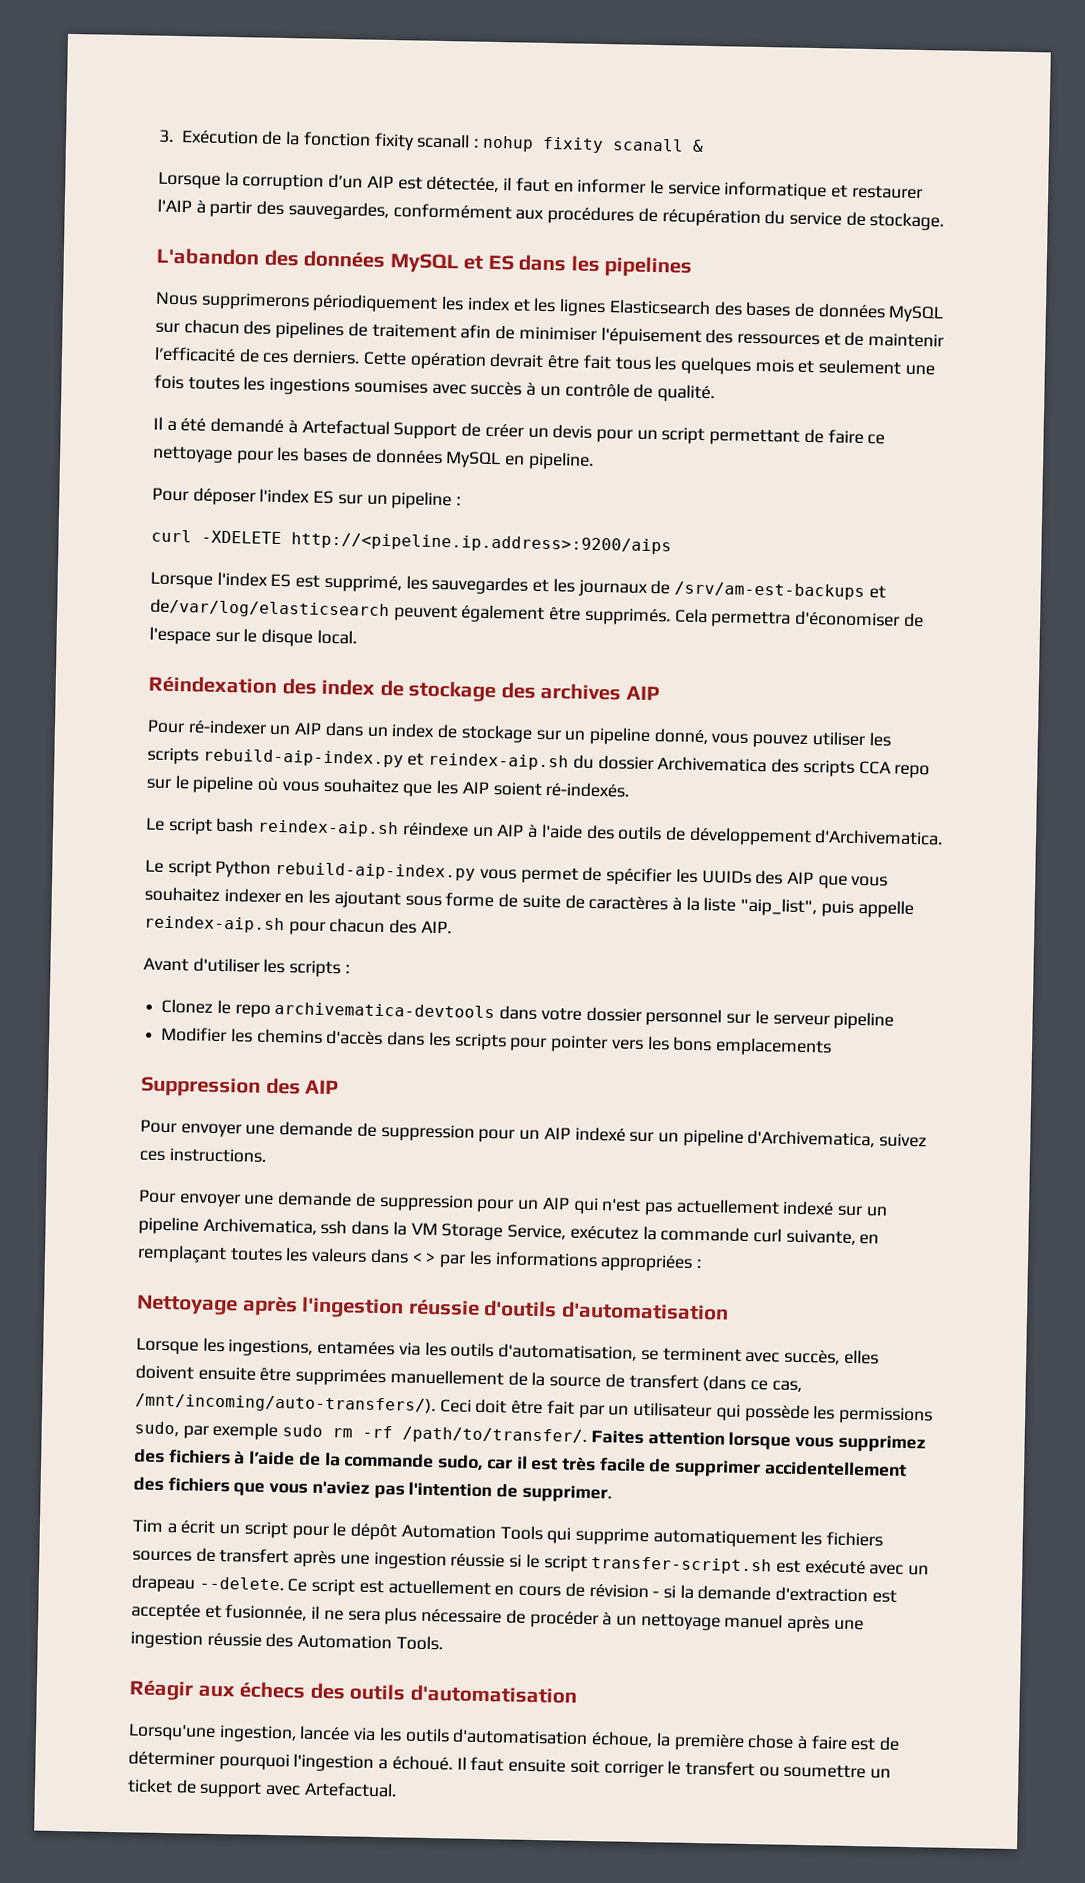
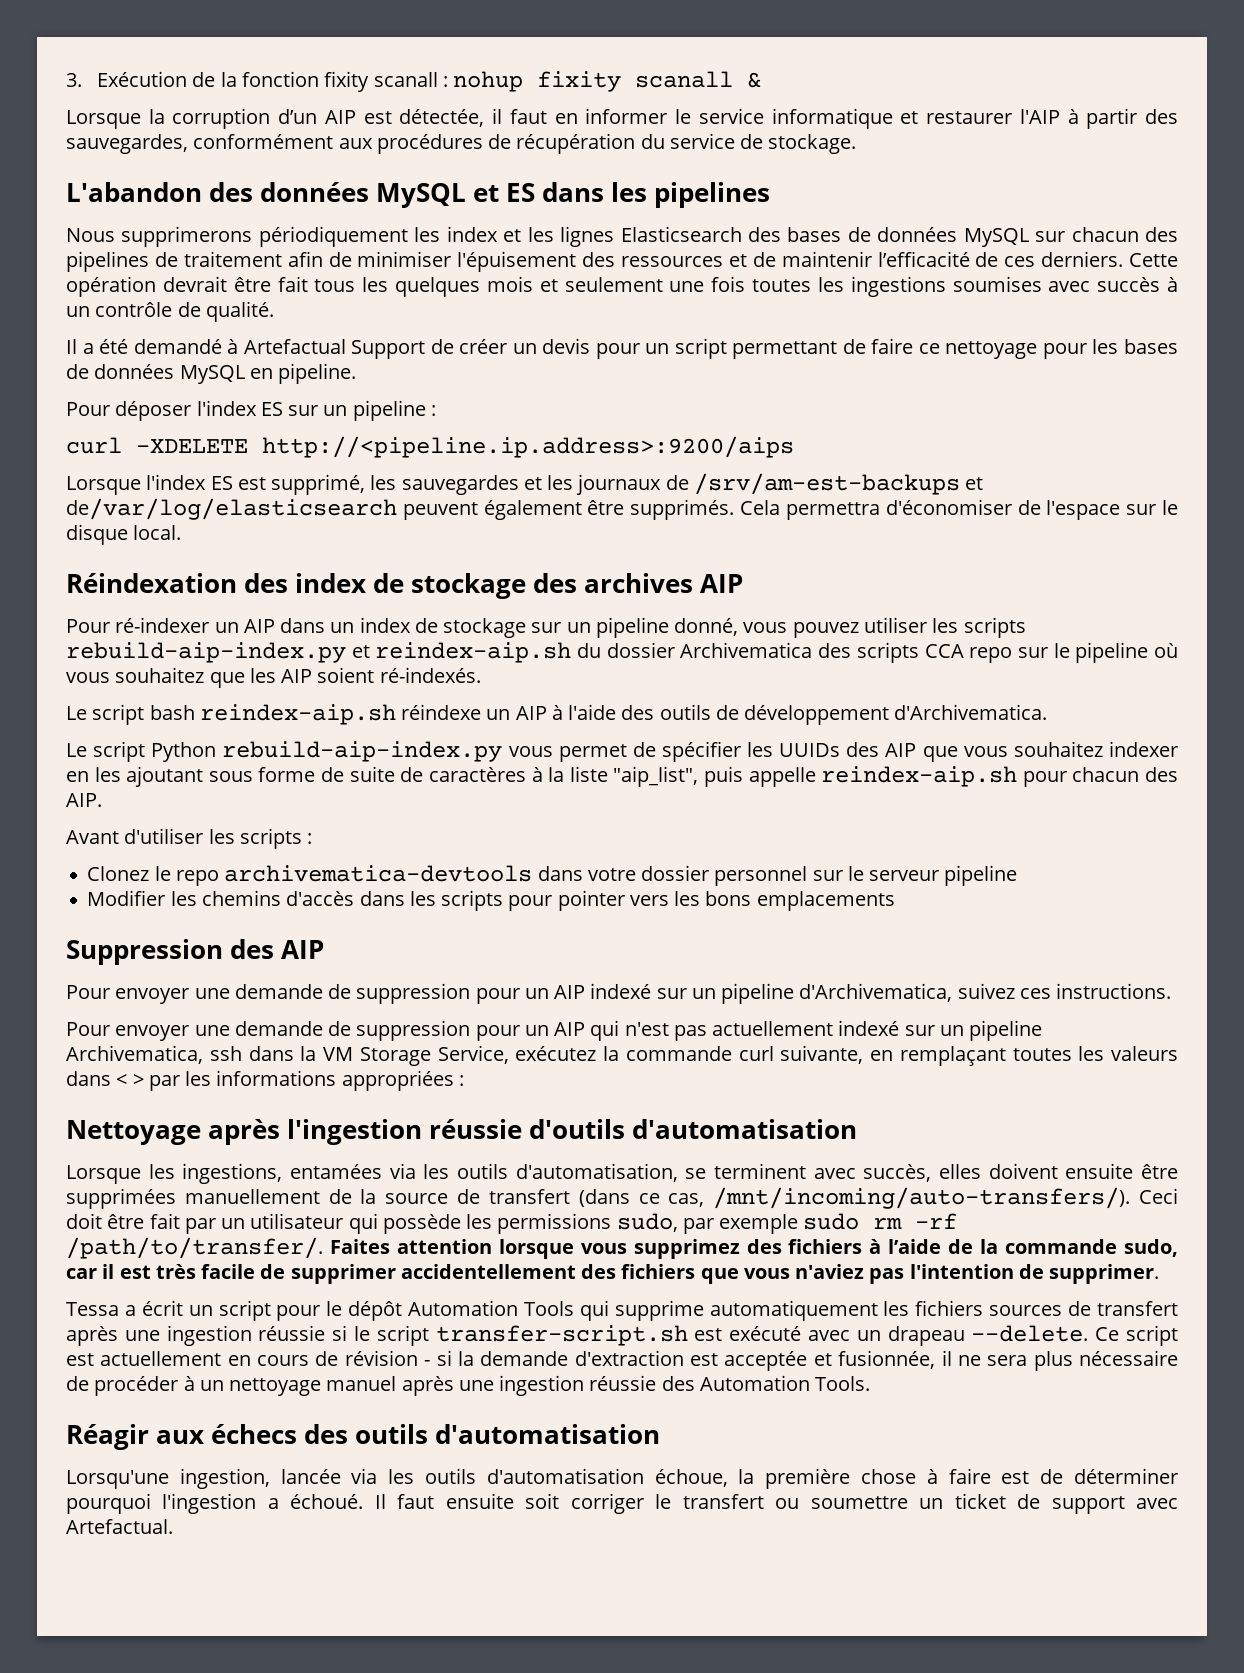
[132,1519,164,1532] Tim -> [66,1302,119,1316] Tessa

